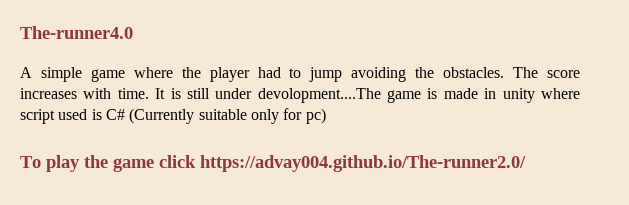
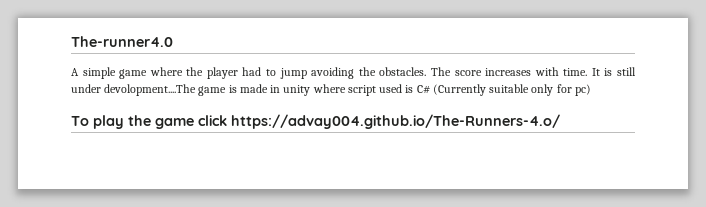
[200,155,526,172] https://advay004.github.io/The-runner2.0/ -> [231,114,560,129] https://advay004.github.io/The-Runners-4.o/

